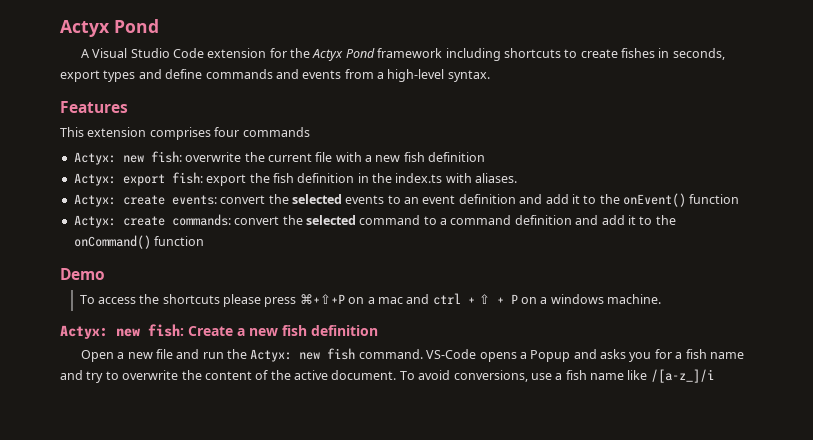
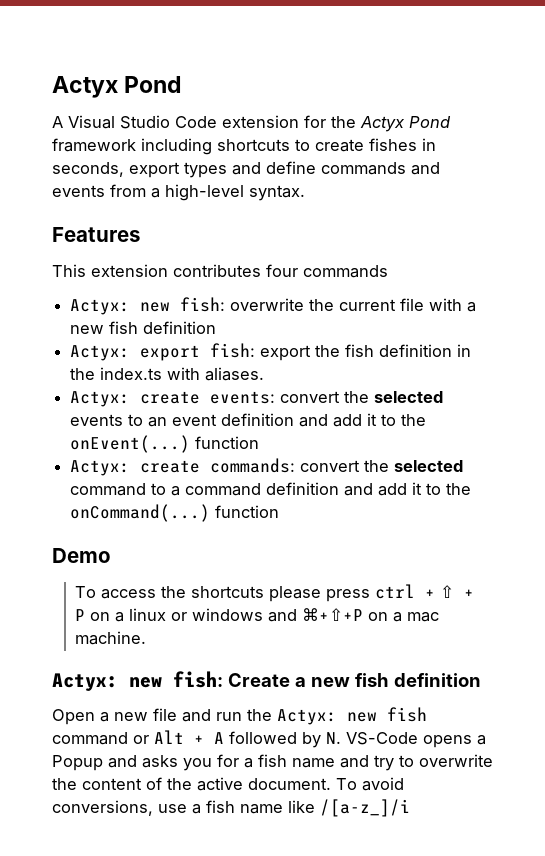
[149,127,211,140] comprises -> [173,264,261,277] contributes
[623,193,686,207] onEvent() -> [70,435,191,453] onEvent(...)
[73,235,151,249] onCommand() -> [70,504,211,522] onCommand(...)
[299,294,430,304] ⌘+⇧+P on a mac and -> (371, 595) none
[550,294,604,304] windows -> [129,608,440,622] linux or windows and ⌘+⇧+P on a mac
[358,349,423,359] command. -> [52,730,341,748] command or Alt + A followed by N.

